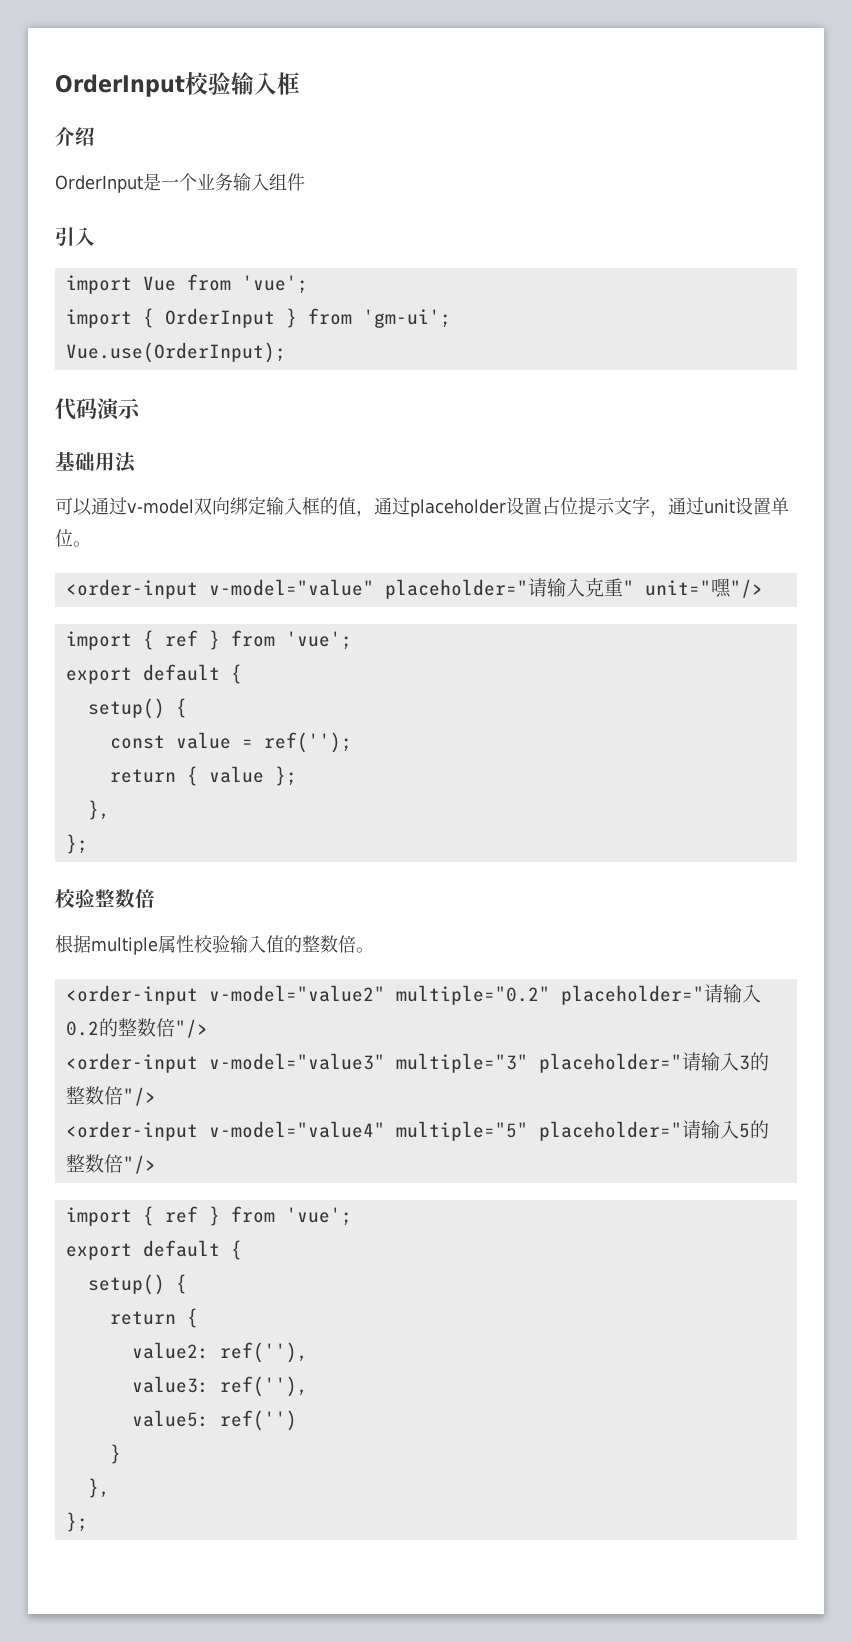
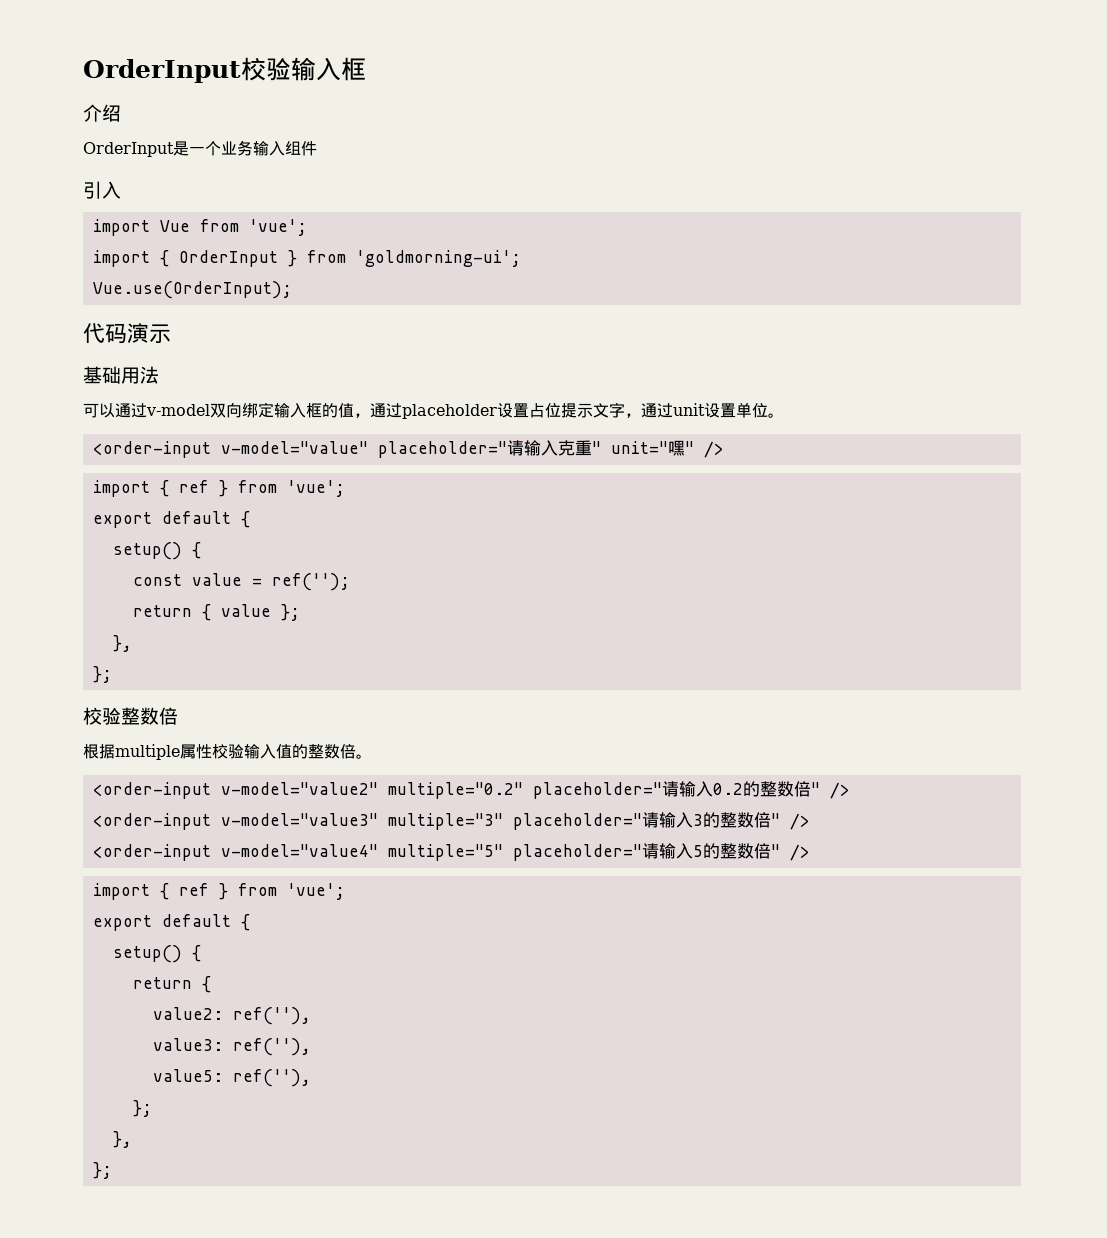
[362,309,451,328] 'gm-ui'; -> [355,250,521,267] 'goldmorning-ui';
[729,579,763,598] "/> -> [684,441,724,458] " />
[174,1019,208,1038] "/> -> [810,782,850,799] " />
[122,1087,156,1106] "/> -> [770,813,810,830] " />
[122,1155,156,1174] "/> -> [770,844,810,861] " />
[219,1410,297,1431] [109,1444,121,1464] ref('') // } -> [232,1069,311,1087] [132,1100,152,1117] ref(''), // };

